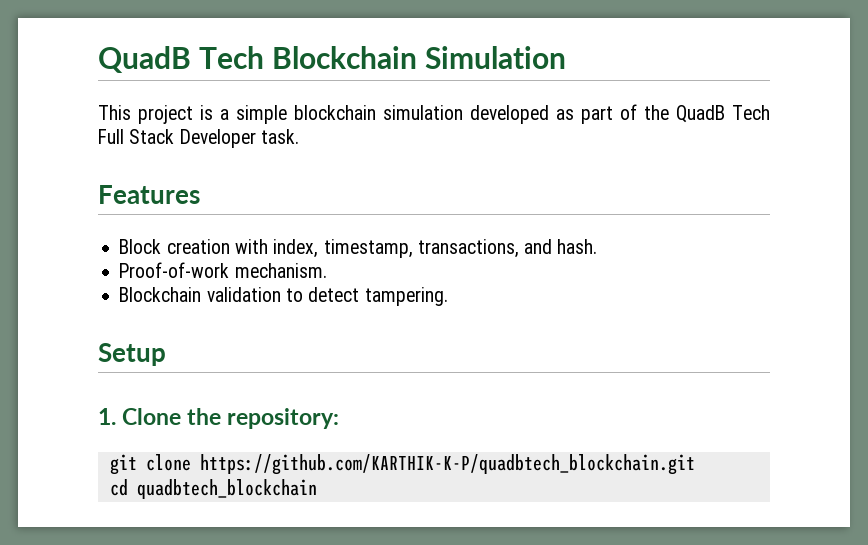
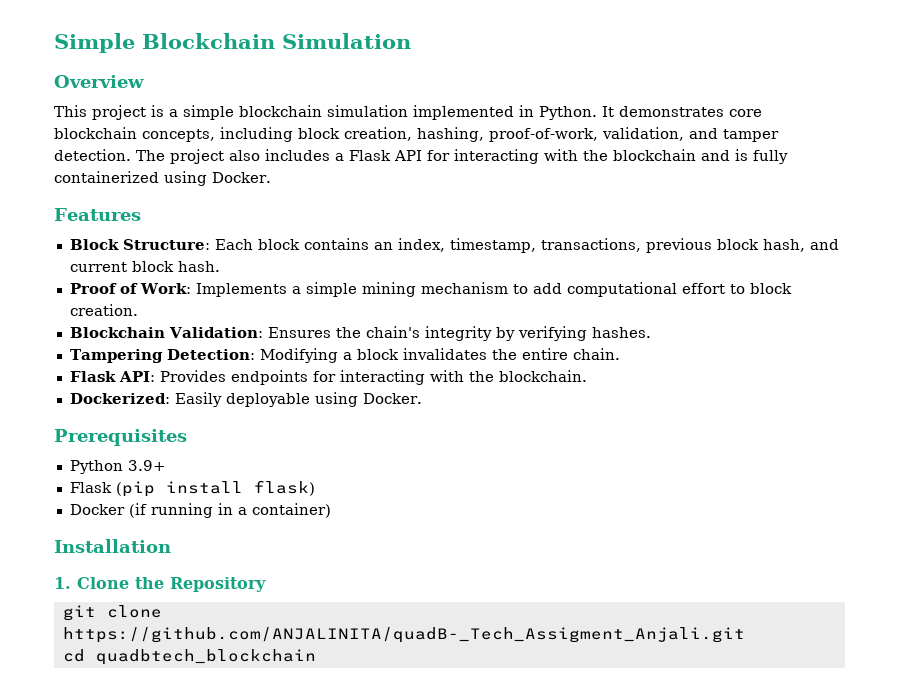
[98,46,265,73] QuadB Tech -> [54,33,135,53] Simple
(567, 57) none -> [54,75,144,88] // Overview
[470,104,770,124] [98,129,299,148] [98,185,200,204] [119,239,598,258] [119,262,327,278] [119,287,448,306] [98,343,166,366] developed as part of the QuadB Tech Full Stack Developer task. // Features // Block creation with index, timestamp, transactions, and hash. // Proof-of-work mechanism. // Blockchain validation to detect tampering. // Setup -> [413,105,762,120] [54,127,779,142] [54,149,788,164] [54,171,271,186] [54,208,141,221] [69,238,839,253] [69,261,220,272] [69,282,792,297] [69,304,138,316] [69,326,651,341] [69,348,620,363] [69,370,587,385] [69,392,422,407] [54,429,187,446] [69,460,166,474] [69,480,315,497] [69,503,331,518] [54,539,171,553] implemented in Python. It demonstrates core blockchain concepts, including block creation, hashing, proof-of-work, validation, and tamper detection. The project also includes a Flask API for interacting with the blockchain and is fully containerized using Docker. // Features // Block Structure: Each block contains an index, timestamp, transactions, previous block hash, and current block hash. // Proof of Work: Implements a simple mining mechanism to add computational effort to block creation. // Blockchain Validation: Ensures the chain's integrity by verifying hashes. // Tampering Detection: Modifying a block invalidates the entire chain. // Flask API: Provides endpoints for interacting with the blockchain. // Dockerized: Easily deployable using Docker. // Prerequisites // Python 3.9+ // Flask (pip install flask) // Docker (if running in a container) // Installation
[227,408,340,429] repository: -> [170,577,266,592] Repository
[199,454,695,475] https://github.com/KARTHIK-K-P/quadbtech_blockchain.git -> [62,627,745,643] https://github.com/ANJALINITA/quadB-_Tech_Assigment_Anjali.git

